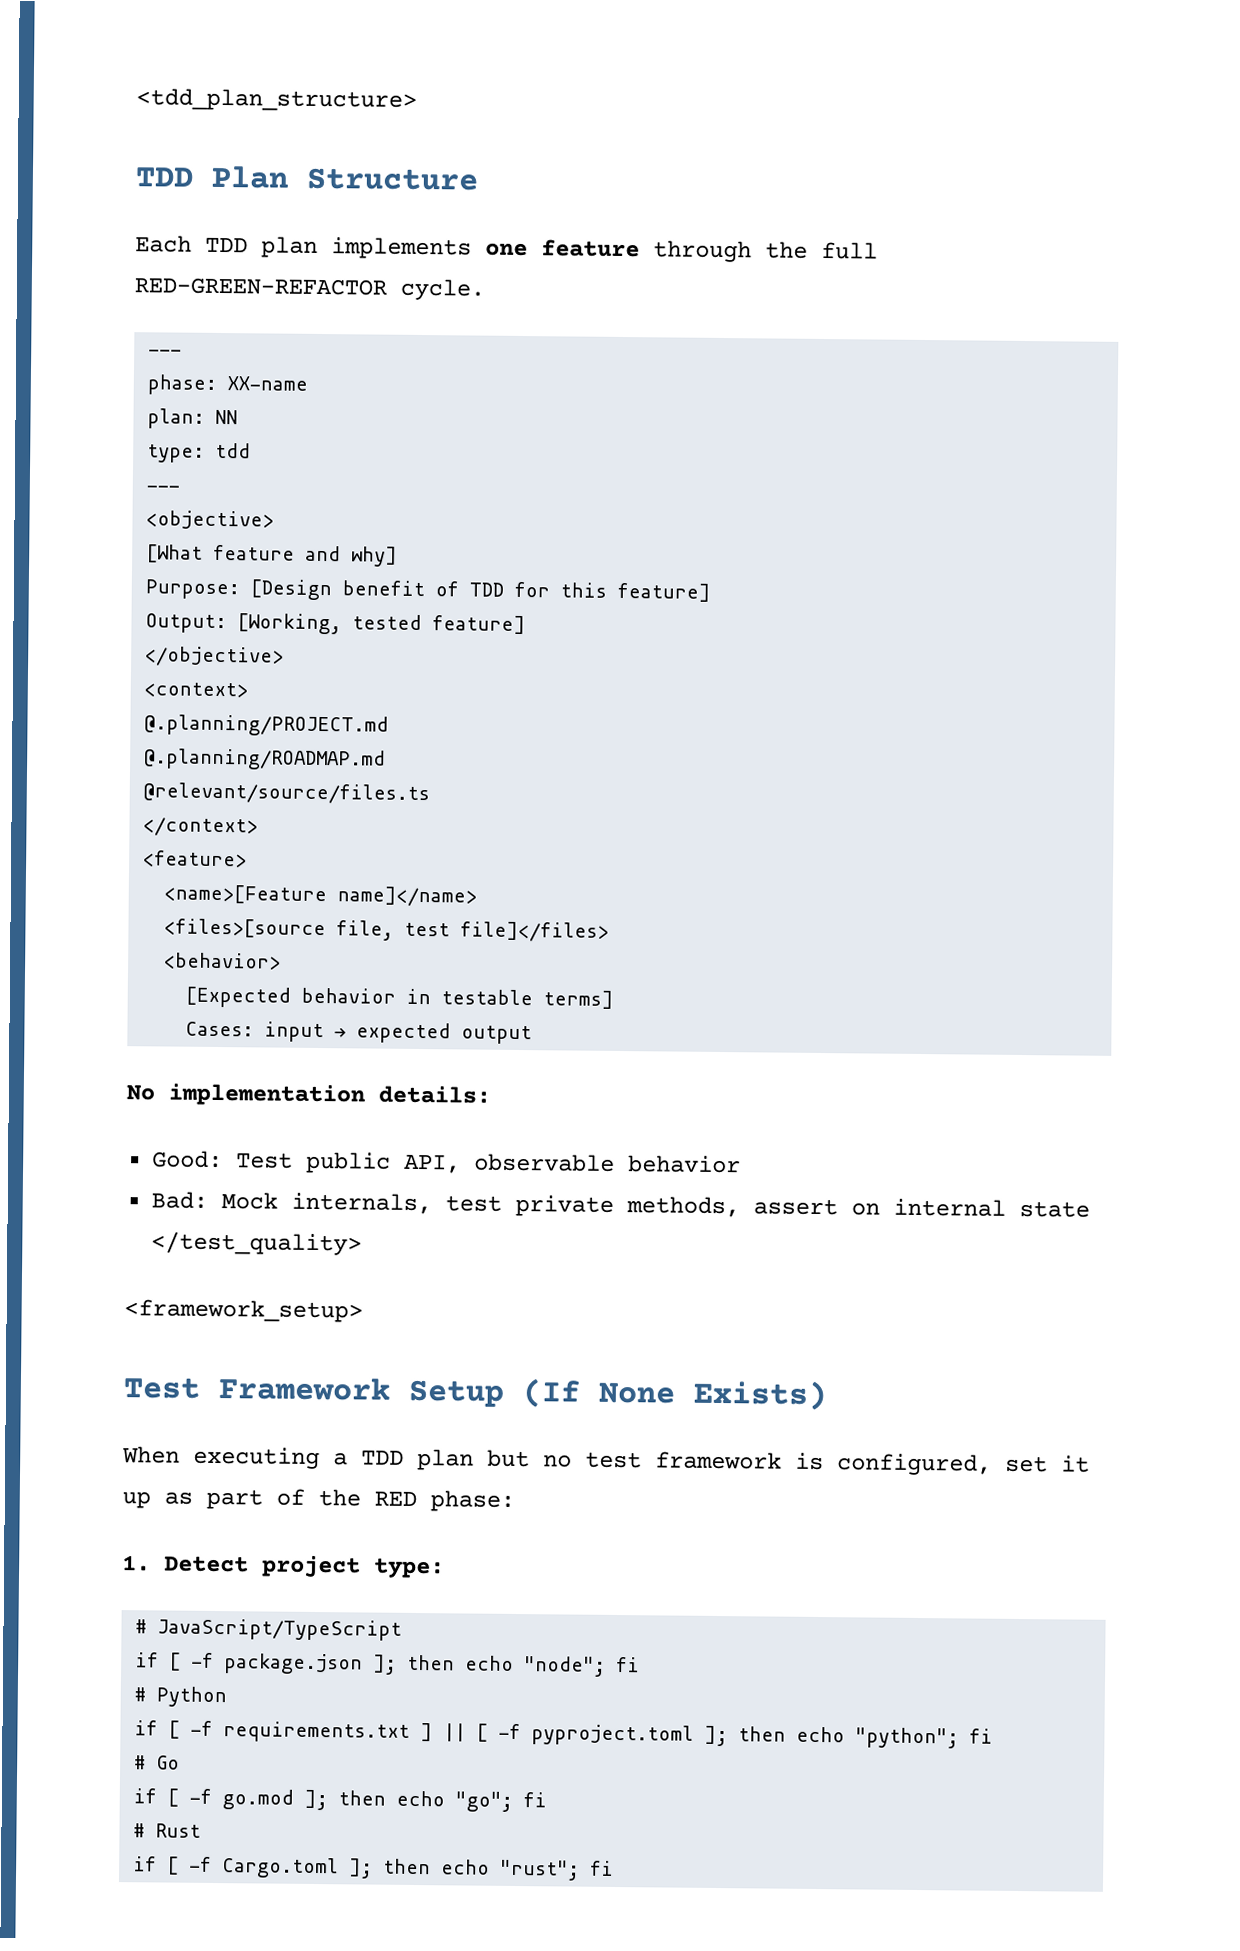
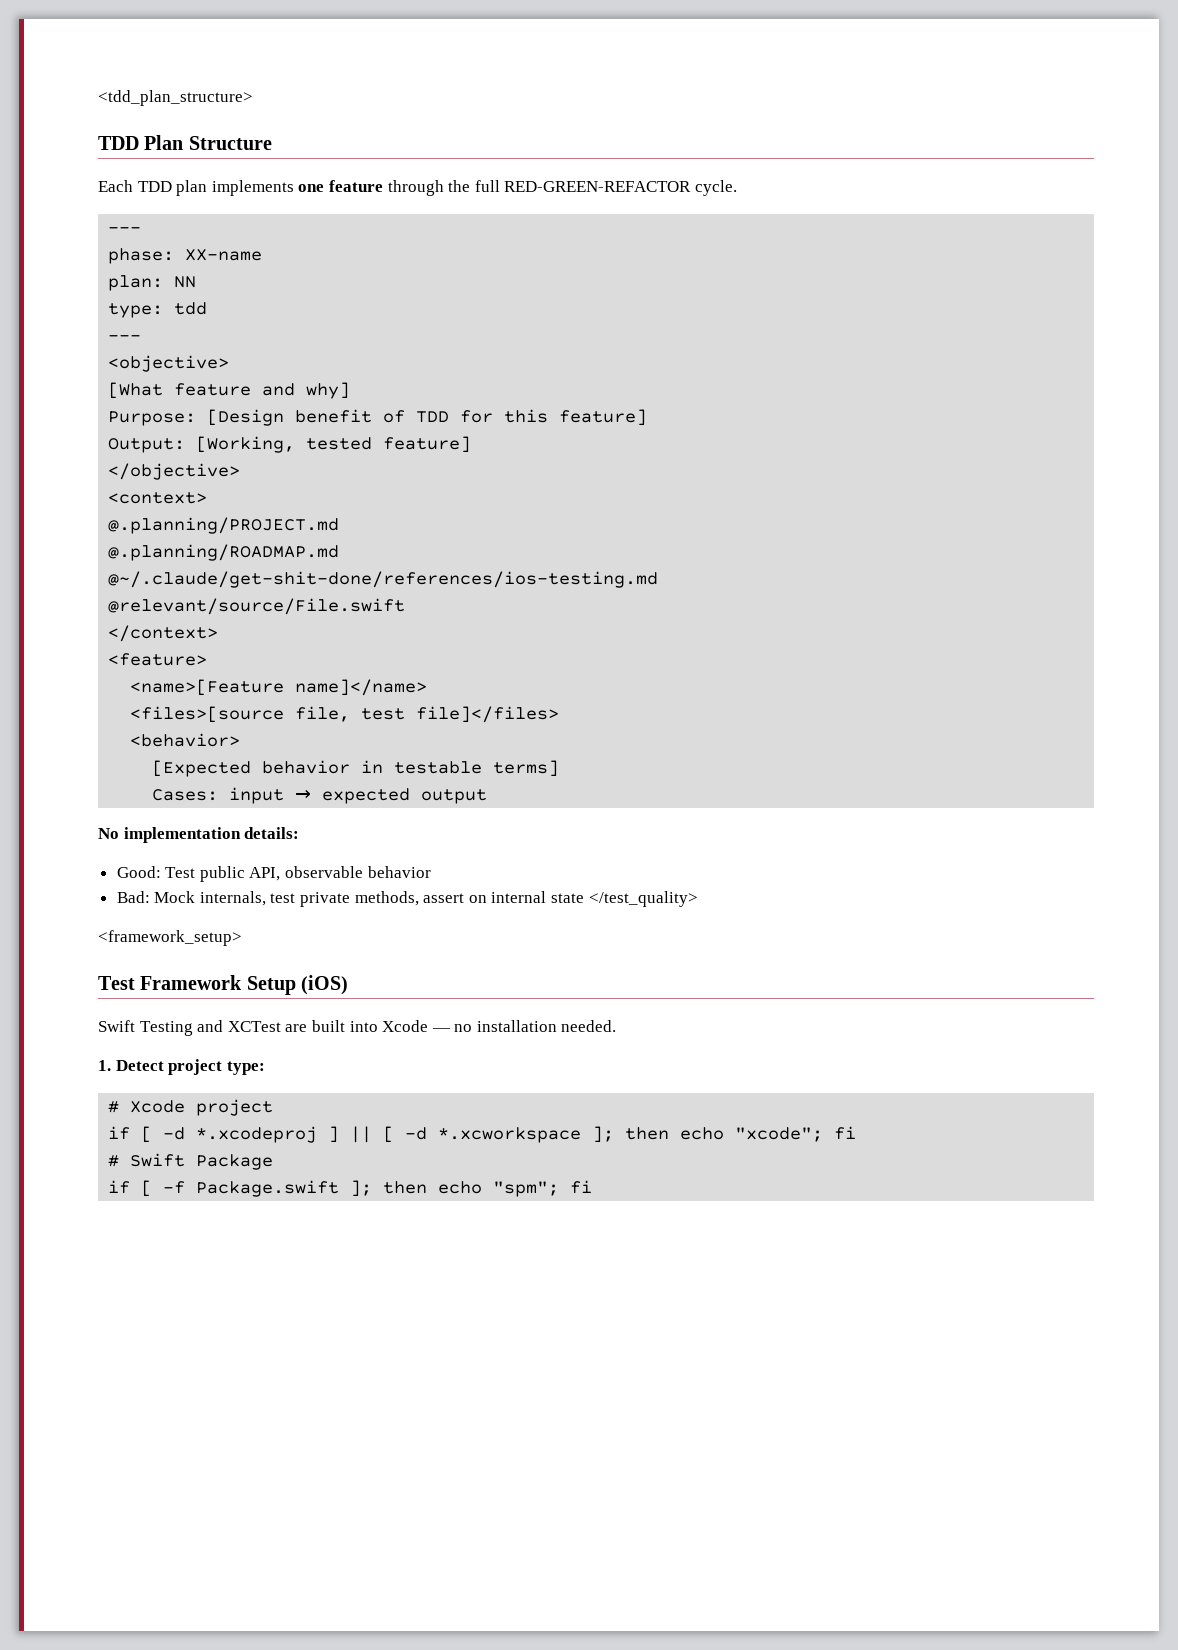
[143,782,431,805] @relevant/source/files.ts -> [108,571,659,588] [108,598,406,615] @~/.claude/get-shit-done/references/ios-testing.md // @relevant/source/File.swift
[522,1378,827,1411] [122,1446,1090,1476] [122,1488,515,1512] (If None Exists) // When executing a TDD plan but no test framework is configured, set it up as part of the RED phase: -> [301,975,349,995] [98,1020,617,1036] (iOS) // Swift Testing and XCTest are built into Xcode — no installation needed.
[157,1618,403,1641] [135,1652,641,1677] [134,1686,228,1708] [134,1720,994,1749] [134,1755,181,1770] [133,1788,548,1812] [133,1823,202,1838] [133,1856,615,1881] JavaScript/TypeScript // if [ -f package.json ]; then echo "node"; fi // # Python // if [ -f requirements.txt ] || [ -f pyproject.toml ]; then echo "python"; fi // # Go // if [ -f go.mod ]; then echo "go"; fi // # Rust // if [ -f Cargo.toml ]; then echo "rust"; fi -> [130,1099,274,1116] [108,1126,857,1143] [108,1153,274,1170] [108,1180,593,1197] Xcode project // if [ -d *.xcodeproj ] || [ -d *.xcworkspace ]; then echo "xcode"; fi // # Swift Package // if [ -f Package.swift ]; then echo "spm"; fi

